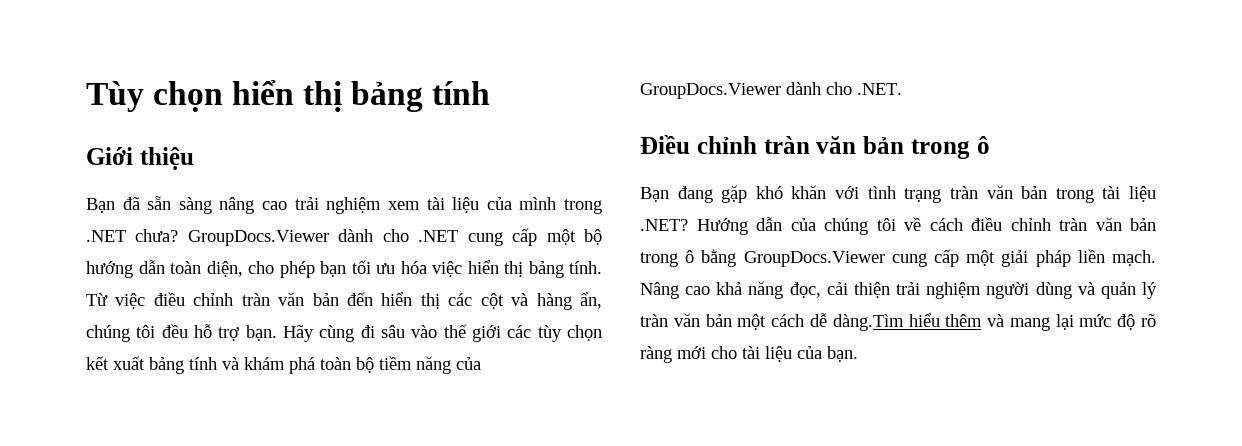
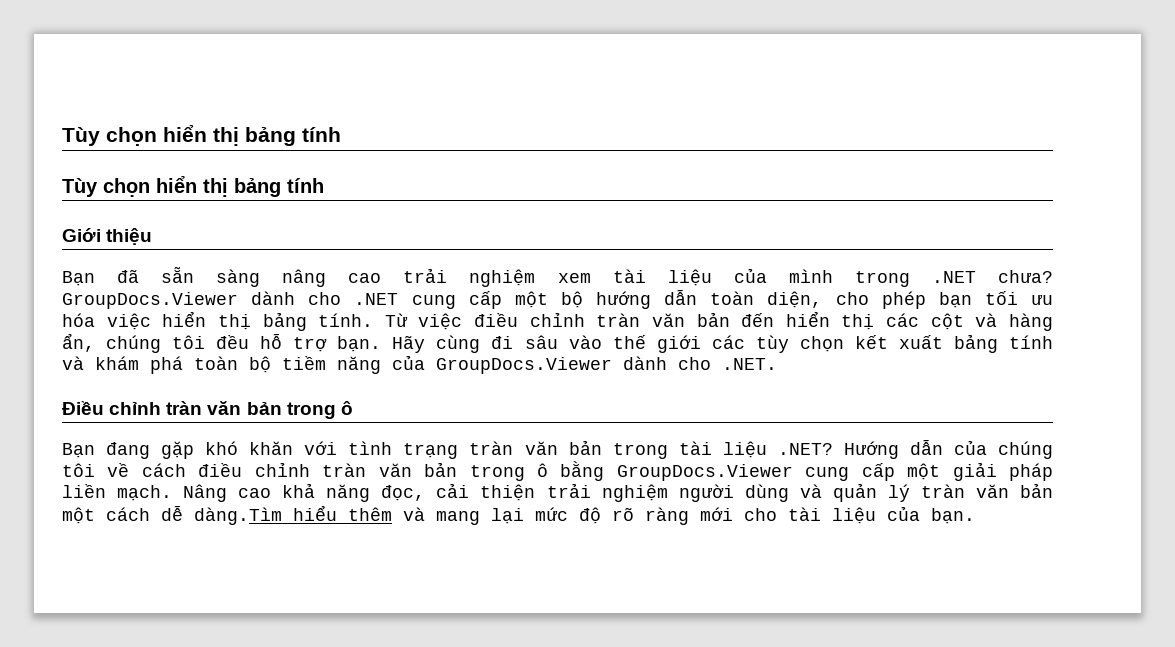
[86,80,491,112] Tùy chọn hiển thị bảng tính -> [62,125,341,146] [62,176,324,197] Tùy chọn hiển thị bảng tính // Tùy chọn hiển thị bảng tính

